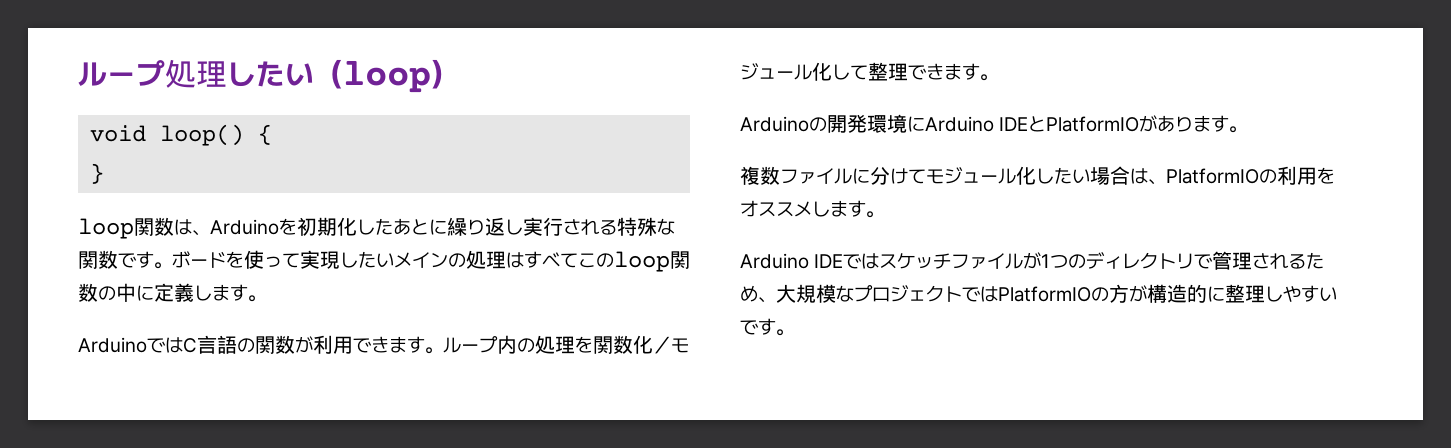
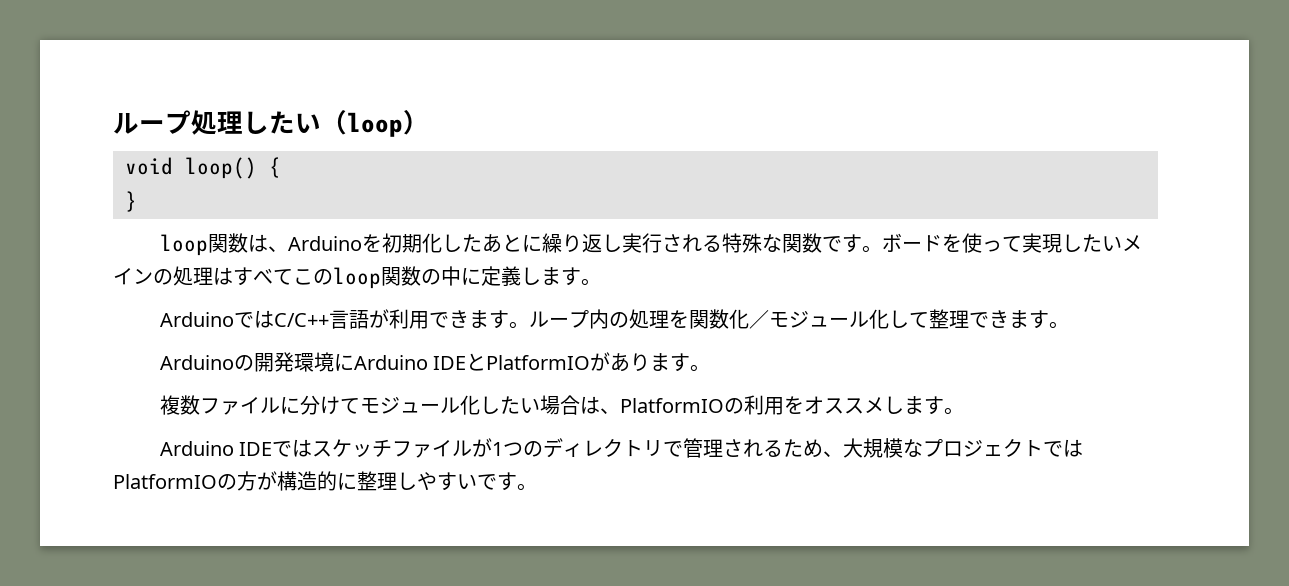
[183,335,295,354] C言語の関数 -> [273,310,369,329] C/C++言語

